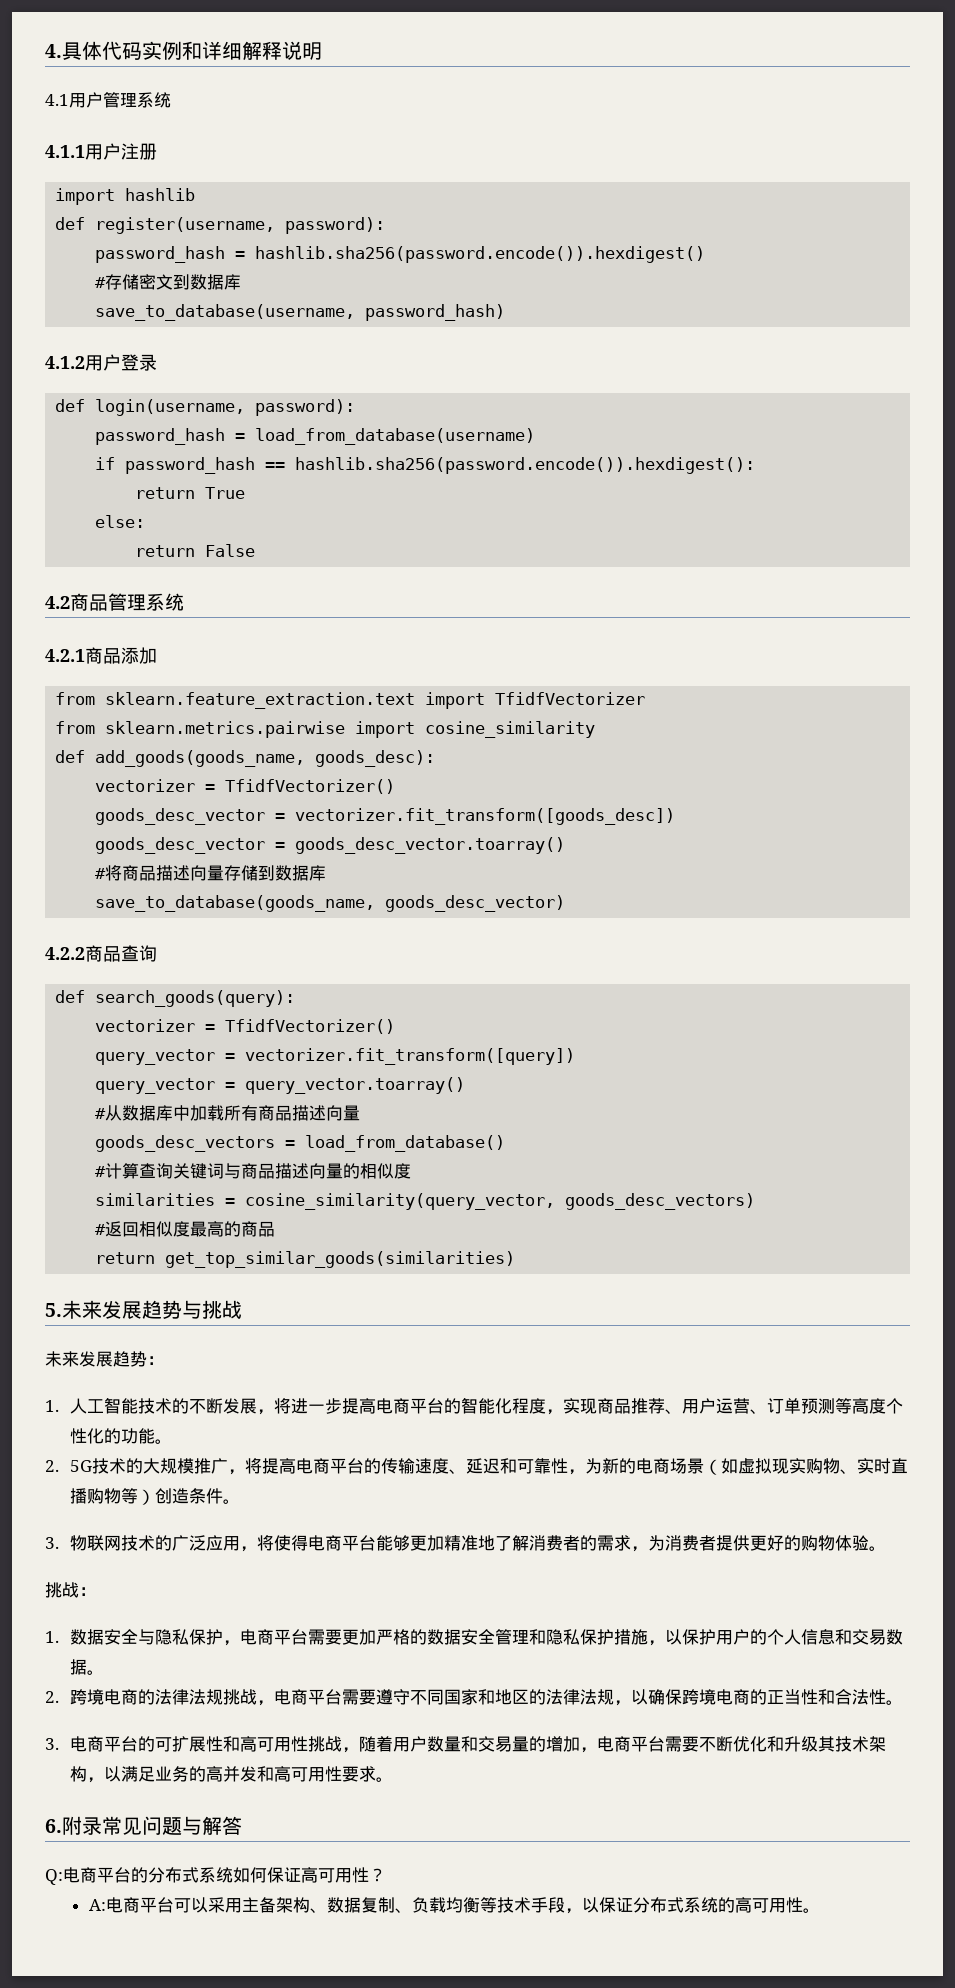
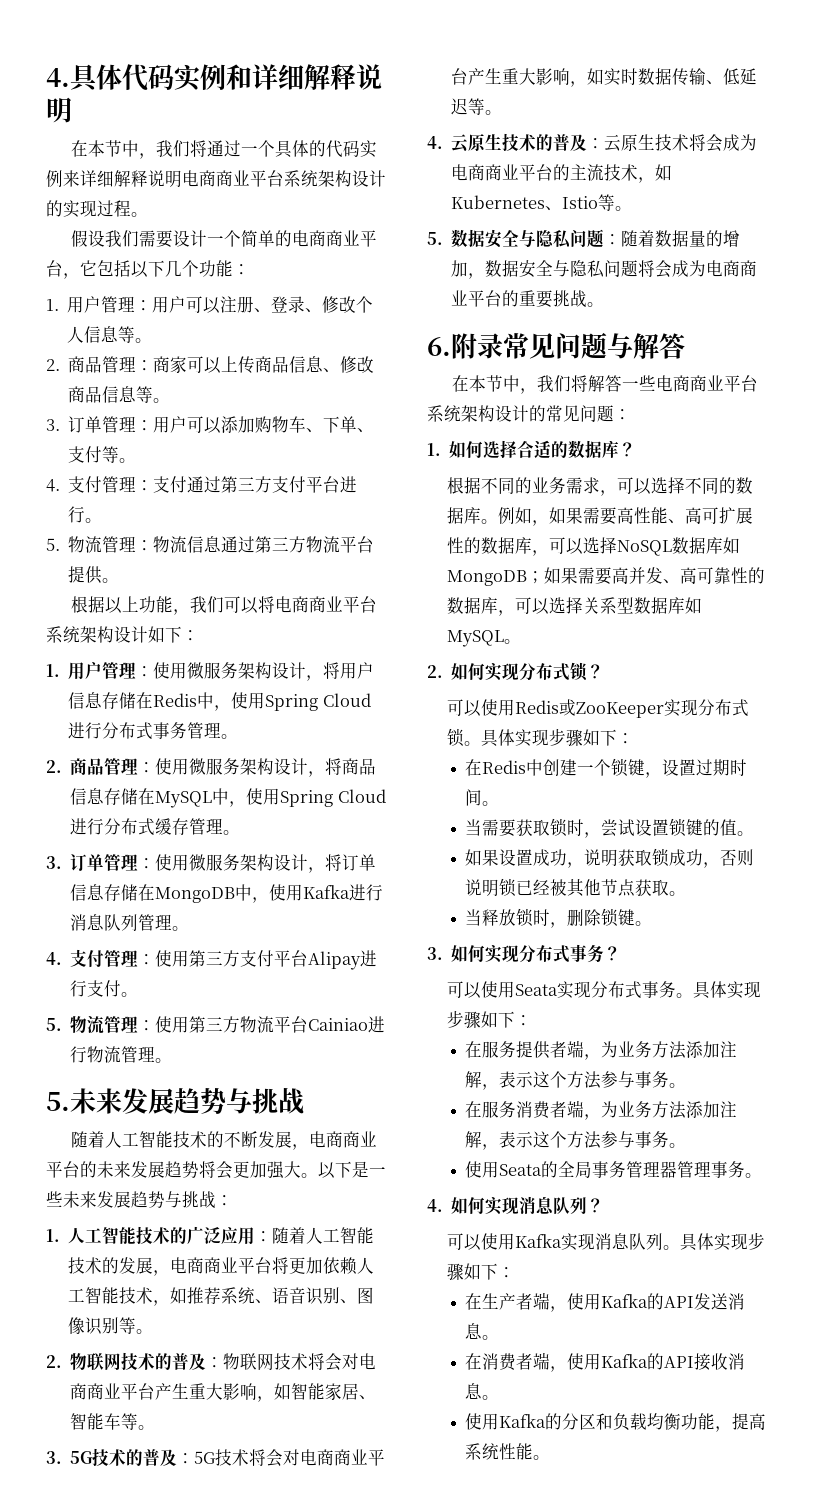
[45,92,171,108] [45,143,157,160] [55,188,196,205] [55,217,386,234] [95,246,706,263] [95,274,242,290] [95,304,506,321] [45,354,157,371] [55,399,356,416] [95,428,536,445] [95,457,756,474] [135,487,246,499] [95,515,146,528] [135,544,256,557] [45,593,184,611] [45,647,157,664] [55,692,646,709] [55,721,596,738] [55,750,436,767] [95,779,396,794] [95,808,676,825] [95,837,566,854] [95,865,327,881] [95,895,566,912] [45,945,157,962] [55,990,296,1007] [95,1019,396,1034] [95,1048,576,1065] [95,1077,466,1094] [95,1105,361,1121] [95,1135,506,1152] [95,1163,412,1179] [95,1193,756,1210] [95,1221,276,1237] [95,1251,516,1268] 4.1用户管理系统 // 4.1.1用户注册 // import hashlib // def register(username, password): // password_hash = hashlib.sha256(password.encode()).hexdigest() // #存储密文到数据库 // save_to_database(username, password_hash) // 4.1.2用户登录 // def login(username, password): // password_hash = load_from_database(username) // if password_hash == hashlib.sha256(password.encode()).hexdigest(): // return True // else: // return False // 4.2商品管理系统 // 4.2.1商品添加 // from sklearn.feature_extraction.text import TfidfVectorizer // from sklearn.metrics.pairwise import cosine_similarity // def add_goods(goods_name, goods_desc): // vectorizer = TfidfVectorizer() // goods_desc_vector = vectorizer.fit_transform([goods_desc]) // goods_desc_vector = goods_desc_vector.toarray() // #将商品描述向量存储到数据库 // save_to_database(goods_name, goods_desc_vector) // 4.2.2商品查询 // def search_goods(query): // vectorizer = TfidfVectorizer() // query_vector = vectorizer.fit_transform([query]) // query_vector = query_vector.toarray() // #从数据库中加载所有商品描述向量 // goods_desc_vectors = load_from_database() // #计算查询关键词与商品描述向量的相似度 // similarities = cosine_similarity(query_vector, goods_desc_vectors) // #返回相似度最高的商品 // return get_top_similar_goods(similarities) -> [70,140,377,159] [46,170,386,188] [46,200,148,218] [70,230,377,248] [46,260,250,279] [46,296,374,314] [67,326,153,343] [46,356,375,374] [68,386,171,403] [46,416,375,434] [68,446,137,463] [46,476,358,493] [68,506,103,523] [46,536,375,553] [68,566,120,584] [70,596,377,615] [46,626,199,643] [46,661,375,681] [68,692,371,711] [68,722,239,740] [46,758,377,777] [70,788,386,808] [70,818,241,836] [46,854,377,873] [70,884,384,903] [70,914,190,931] [46,949,378,970] [70,980,139,997] [46,1016,386,1034] [70,1046,173,1063] 在本节中，我们将通过一个具体的代码实例来详细解释说明电商商业平台系统架构设计的实现过程。 // 假设我们需要设计一个简单的电商商业平台，它包括以下几个功能： // 1.用户管理：用户可以注册、登录、修改个人信息等。 // 2.商品管理：商家可以上传商品信息、修改商品信息等。 // 3.订单管理：用户可以添加购物车、下单、支付等。 // 4.支付管理：支付通过第三方支付平台进行。 // 5.物流管理：物流信息通过第三方物流平台提供。 // 根据以上功能，我们可以将电商商业平台系统架构设计如下： // 1.用户管理：使用微服务架构设计，将用户信息存储在Redis中，使用Spring Cloud进行分布式事务管理。 // 2.商品管理：使用微服务架构设计，将商品信息存储在MySQL中，使用Spring Cloud进行分布式缓存管理。 // 3.订单管理：使用微服务架构设计，将订单信息存储在MongoDB中，使用Kafka进行消息队列管理。 // 4.支付管理：使用第三方支付平台Alipay进行支付。 // 5.物流管理：使用第三方物流平台Cainiao进行物流管理。
[45,1351,164,1367] [45,1400,59,1412] 未来发展趋势： // 1. -> [70,1131,105,1148] 随着
[273,1397,903,1415] [69,1428,172,1444] [45,1458,908,1475] [69,1488,240,1505] [45,1537,59,1549] 将进一步提高电商平台的智能化程度，实现商品推荐、用户运营、订单预测等高度个性化的功能。 // 2. 5G技术的大规模推广，将提高电商平台的传输速度、延迟和可靠性，为新的电商场景（如虚拟现实购物、实时直播购物等）创造条件。 // 3. -> [308,1131,377,1148] [46,1161,386,1179] [46,1191,233,1209] [46,1226,375,1245] [68,1257,375,1276] [68,1287,375,1306] [68,1317,154,1335] [46,1355,62,1368] 电商商业平台的未来发展趋势将会更加强大。以下是一些未来发展趋势与挑战： // 1.人工智能技术的广泛应用：随着人工智能技术的发展，电商商业平台将更加依赖人工智能技术，如推荐系统、语音识别、图像识别等。 // 2.
[171,1535,886,1552] [45,1582,96,1598] [45,1629,903,1646] [69,1659,104,1675] [45,1689,903,1706] [45,1736,886,1753] [69,1766,376,1783] 广泛应用，将使得电商平台能够更加精准地了解消费者的需求，为消费者提供更好的购物体验。 // 挑战： // 1.数据安全与隐私保护，电商平台需要更加严格的数据安全管理和隐私保护措施，以保护用户的个人信息和交易数据。 // 2.跨境电商的法律法规挑战，电商平台需要遵守不同国家和地区的法律法规，以确保跨境电商的正当性和合法性。 // 3.电商平台的可扩展性和高可用性挑战，随着用户数量和交易量的增加，电商平台需要不断优化和升级其技术架构，以满足业务的高并发和高可用性要求 -> [172,1353,377,1371] [70,1383,377,1402] [70,1413,156,1430] [46,1448,386,1467] [451,68,758,87] [451,98,503,115] [427,133,758,153] [451,164,673,183] [451,194,633,211] [427,229,741,249] [451,260,758,279] [451,290,588,308] 普及：物联网技术将会对电商商业平台产生重大影响，如智能家居、智能车等。 // 3. 5G技术的普及：5G技术将会对电商商业平台产生重大影响，如实时数据传输、低延迟等。 // 4.云原生技术的普及：云原生技术将会成为电商商业平台的主流技术，如Kubernetes、Istio等。 // 5.数据安全与隐私问题：随着数据量的增加，数据安全与隐私问题将会成为电商商业平台的重要挑战
[45,1867,386,1885] [88,1897,803,1914] Q:电商平台的分布式系统如何保证高可用性？ // A:电商平台可以采用主备架构、数据复制、负载均衡等技术手段，以保证分布式系统的高可用性 -> [451,375,758,394] [427,405,631,422] [427,440,637,459] [447,477,754,496] [447,507,754,526] [447,537,741,556] [447,567,766,586] [447,597,703,616] [447,630,522,647] [427,662,605,681] [447,699,750,718] [447,728,635,747] [465,758,748,778] [465,789,500,806] [465,818,755,838] [465,848,755,868] [465,878,687,897] [465,908,653,928] [427,944,622,963] [447,981,762,999] [447,1010,533,1029] [465,1040,738,1060] [465,1071,687,1090] [465,1100,738,1120] [465,1131,687,1150] [465,1161,763,1178] [427,1196,605,1215] [447,1232,766,1251] [447,1263,516,1281] [465,1292,746,1312] [465,1323,500,1340] [465,1352,746,1372] [465,1383,500,1400] [465,1413,767,1432] [465,1443,534,1460] 在本节中，我们将解答一些电商商业平台系统架构设计的常见问题： // 1.如何选择合适的数据库？ // 根据不同的业务需求，可以选择不同的数据库。例如，如果需要高性能、高可扩展性的数据库，可以选择NoSQL数据库如MongoDB；如果需要高并发、高可靠性的数据库，可以选择关系型数据库如MySQL。 // 2.如何实现分布式锁？ // 可以使用Redis或ZooKeeper实现分布式锁。具体实现步骤如下： // 在Redis中创建一个锁键，设置过期时间。 // 当需要获取锁时，尝试设置锁键的值。 // 如果设置成功，说明获取锁成功，否则说明锁已经被其他节点获取。 // 当释放锁时，删除锁键。 // 3.如何实现分布式事务？ // 可以使用Seata实现分布式事务。具体实现步骤如下： // 在服务提供者端，为业务方法添加注解，表示这个方法参与事务。 // 在服务消费者端，为业务方法添加注解，表示这个方法参与事务。 // 使用Seata的全局事务管理器管理事务。 // 4.如何实现消息队列？ // 可以使用Kafka实现消息队列。具体实现步骤如下： // 在生产者端，使用Kafka的API发送消息。 // 在消费者端，使用Kafka的API接收消息。 // 使用Kafka的分区和负载均衡功能，提高系统性能

